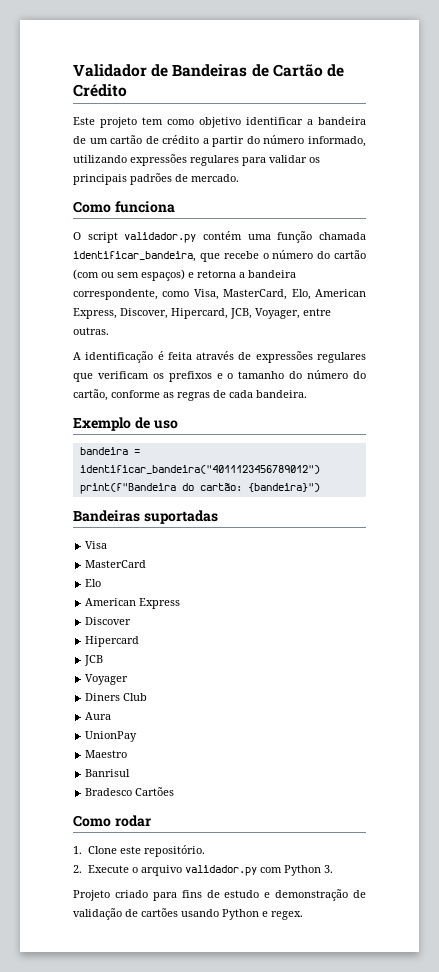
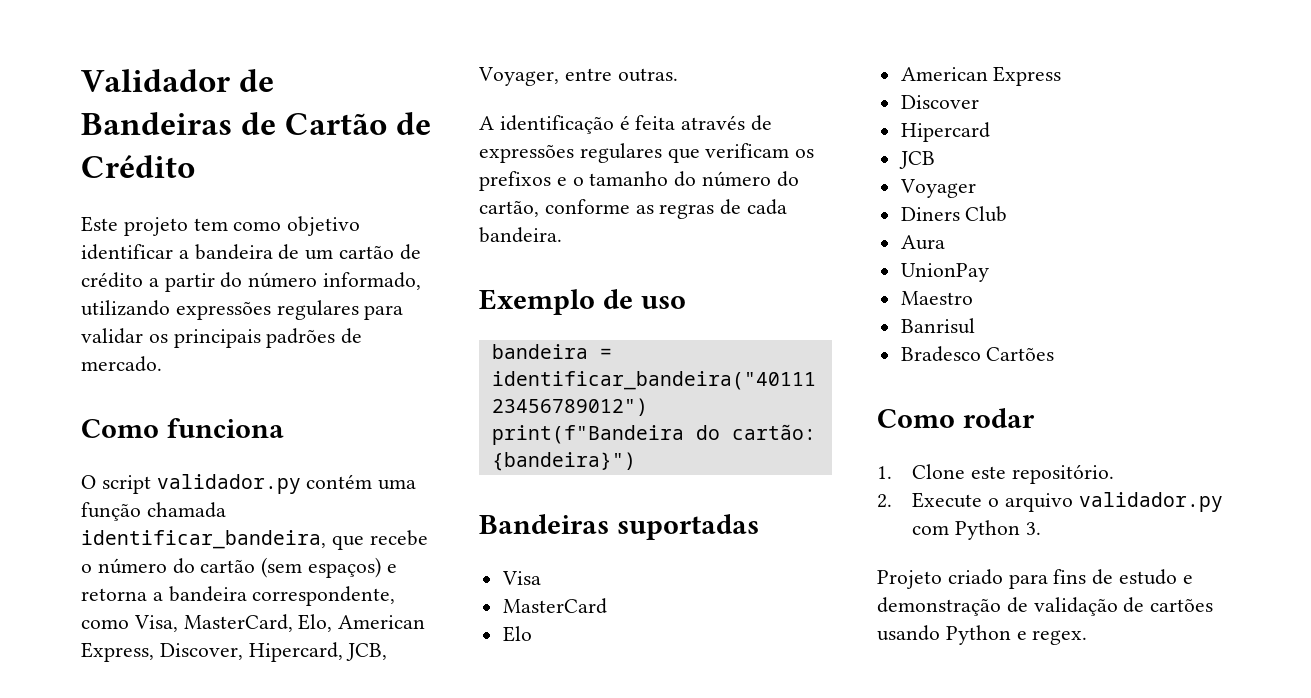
[73,269,139,280] (com ou sem -> [261,557,303,578] (sem

